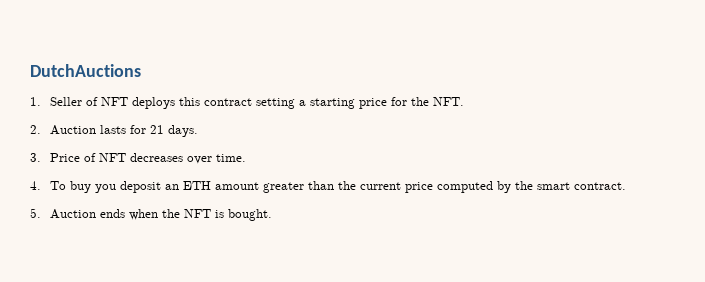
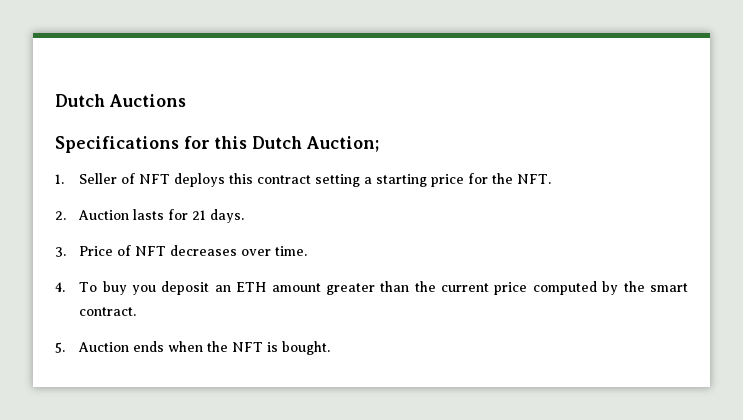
[30,64,141,77] DutchAuctions -> [55,94,186,107] [55,136,379,153] Dutch Auctions // Specifications for this Dutch Auction;

